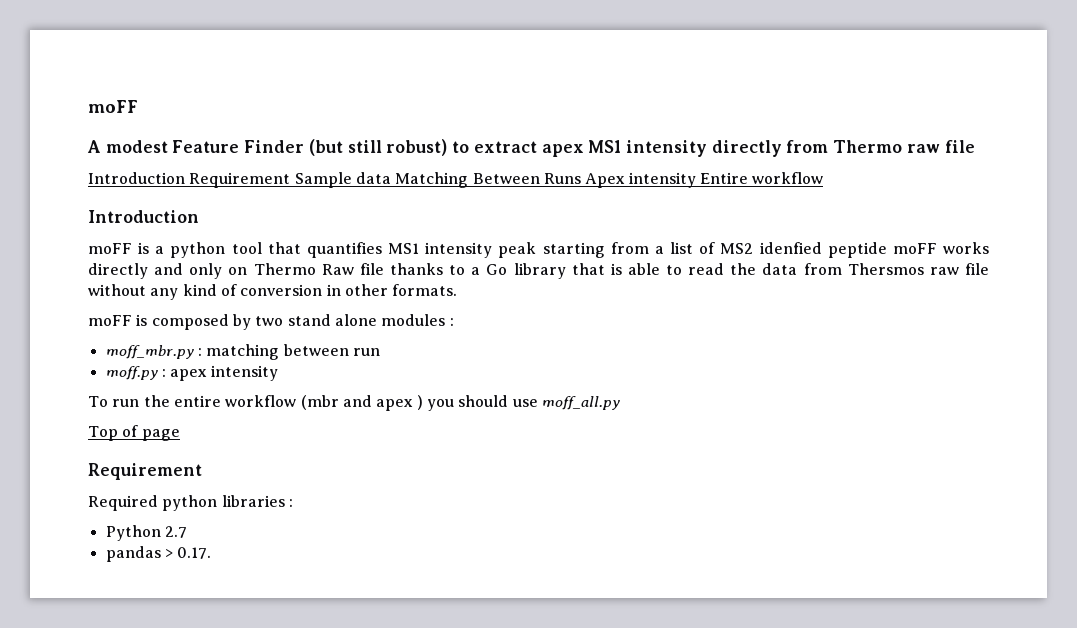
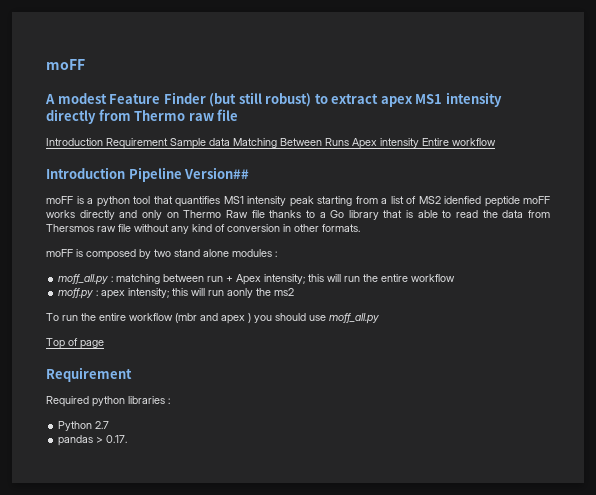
(199, 216) none -> [128,167,250,182] Pipeline Version##
[105,345,194,359] moff_mbr.py -> [58,274,109,285] moff_all.py
[105,365,278,381] // moff.py : apex intensity -> [226,274,456,285] [58,288,295,299] + Apex intensity; this will run the entire workflow // moff.py : apex intensity; this will run aonly the ms2

